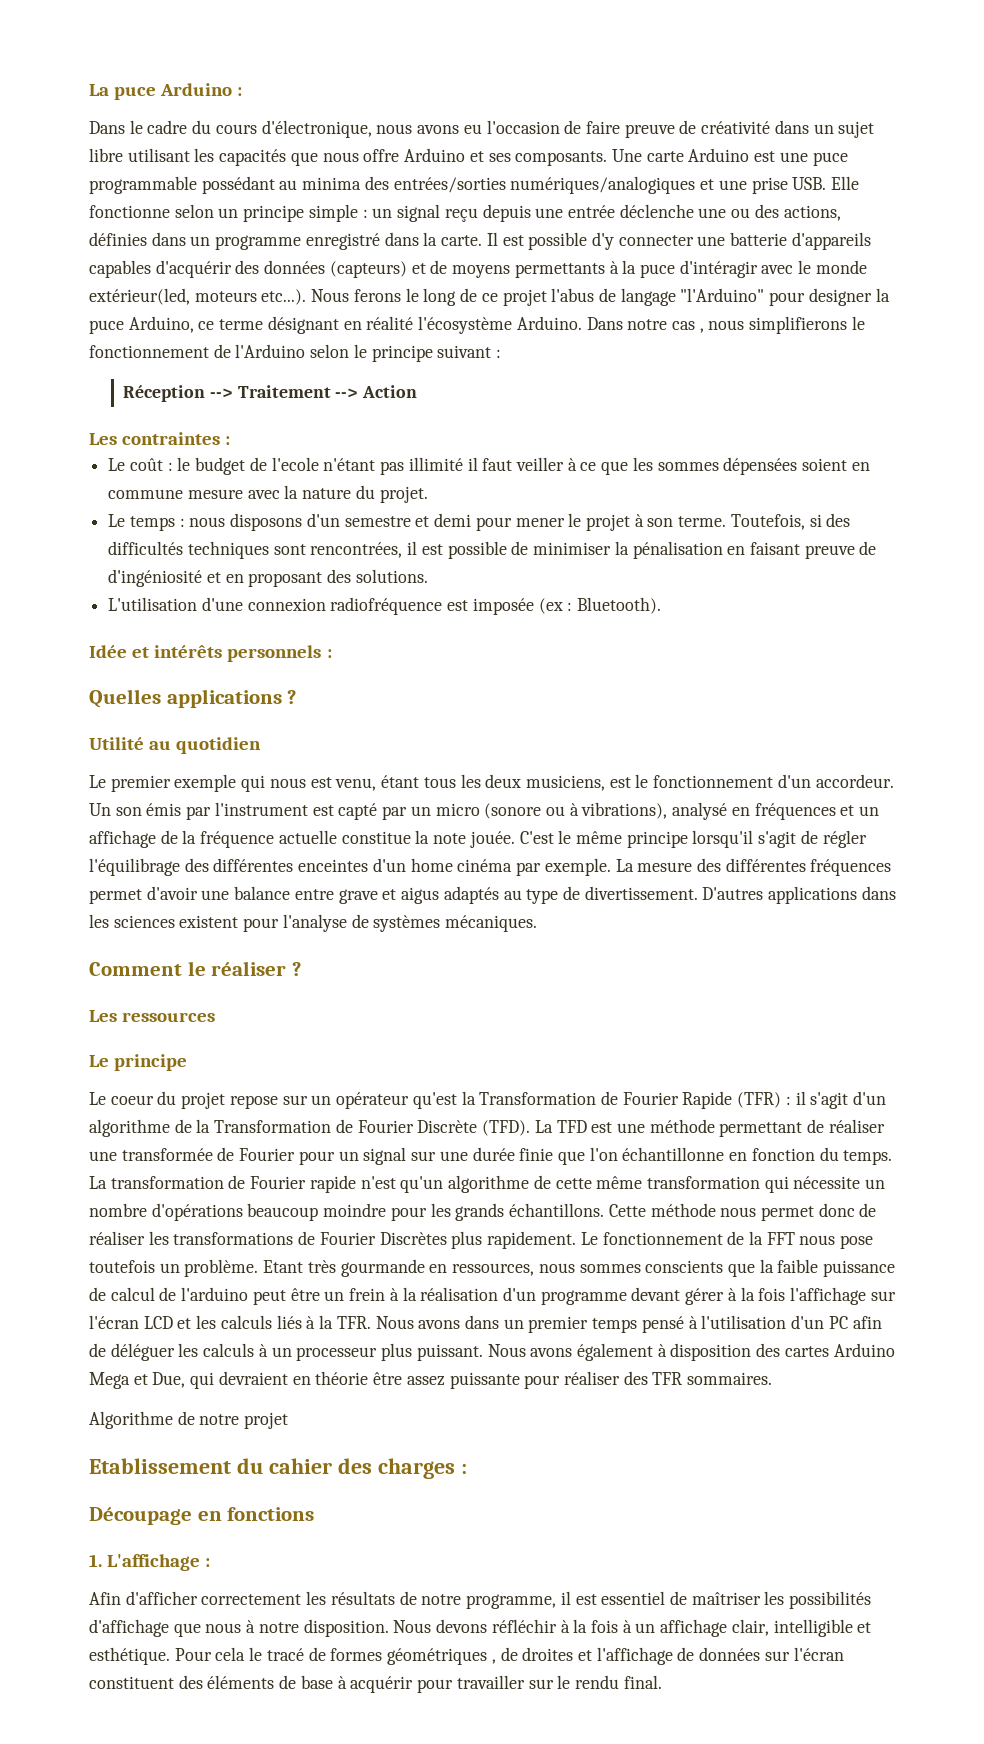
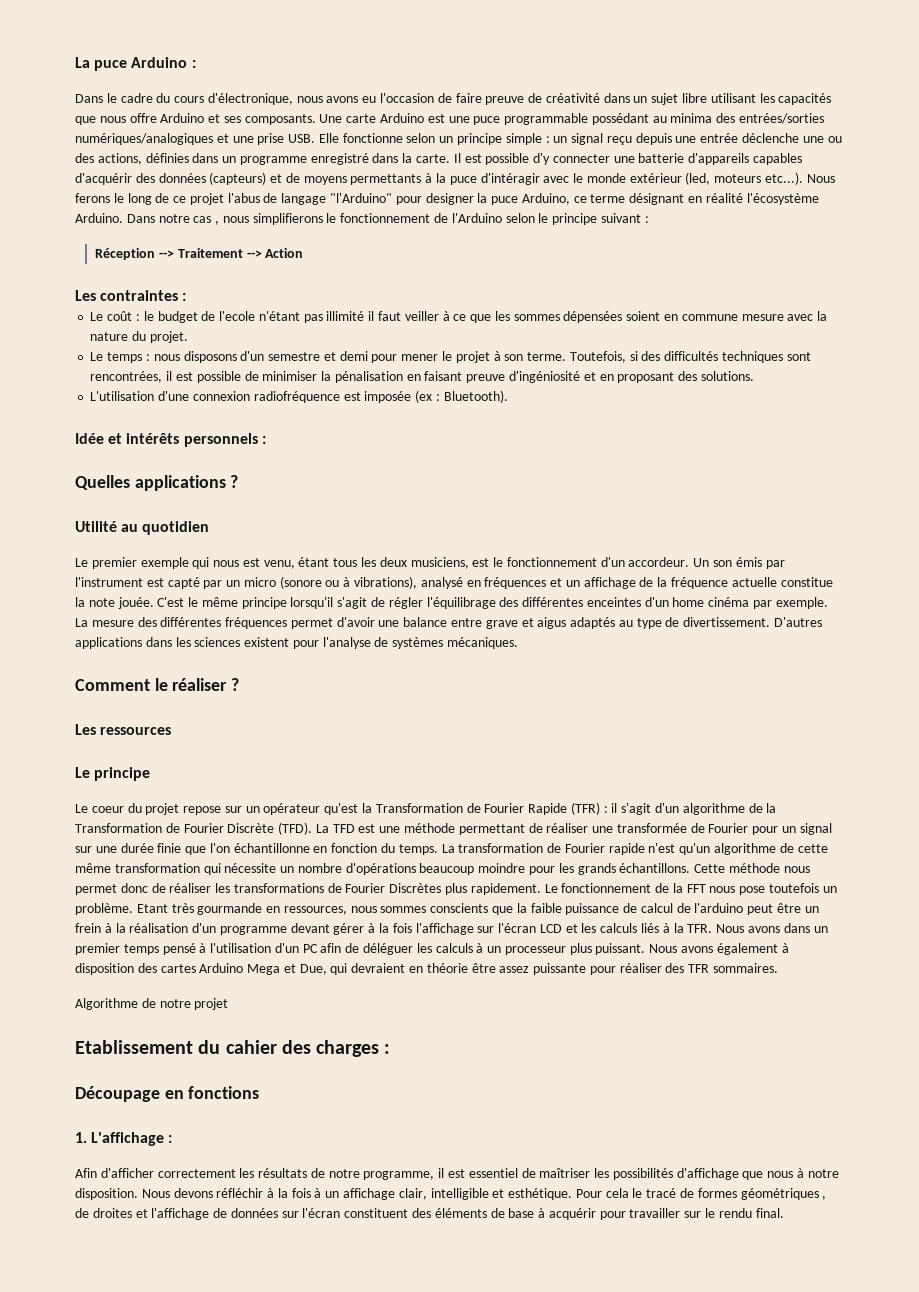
[89,288,190,305] extérieur(led, -> [629,172,711,185] extérieur (led,
[859,541,877,555] de -> (506, 378) none

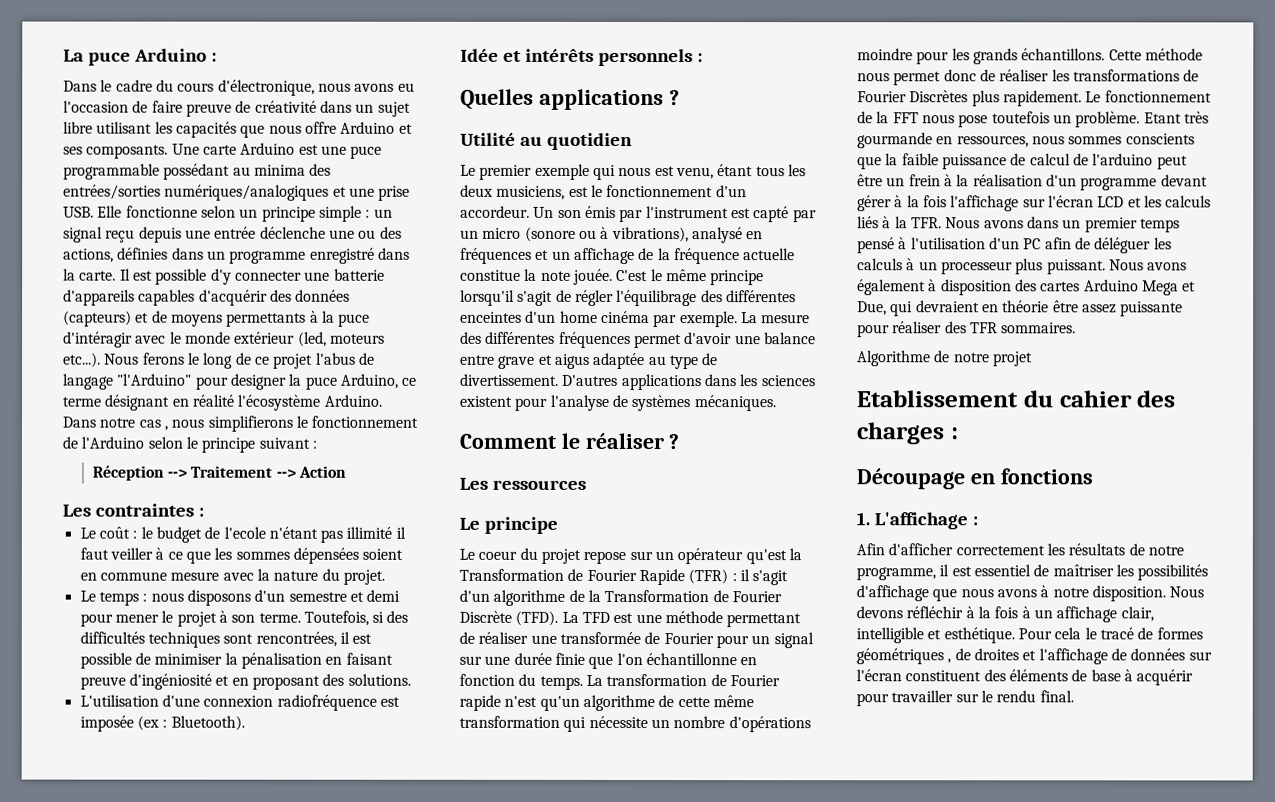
[570,617,616,629] adaptés -> [593,352,646,370] adaptée
[419,863,475,875] beaucoup -> (811, 724) none
(794, 1174) none -> [996,589,1037,598] avons

